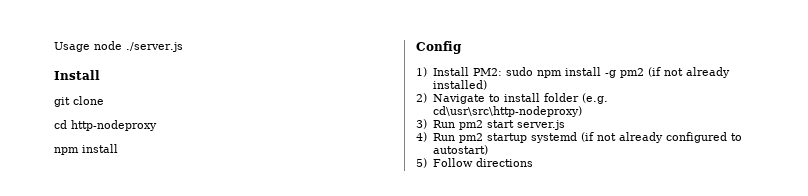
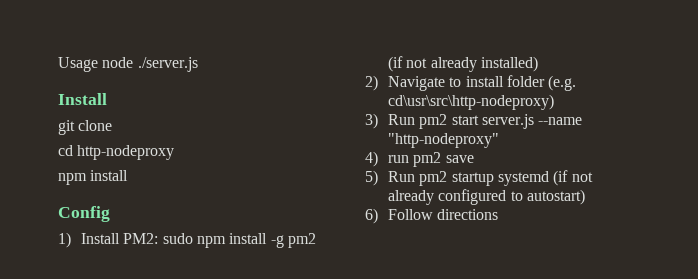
[416,132,427,142] // 4) -> [538,117,583,125] [387,133,499,148] [365,151,474,167] [365,170,378,186] --name "http-nodeproxy" // 4) run pm2 save // 5)
[416,158,427,168] 5) -> [365,208,378,224] 6)

